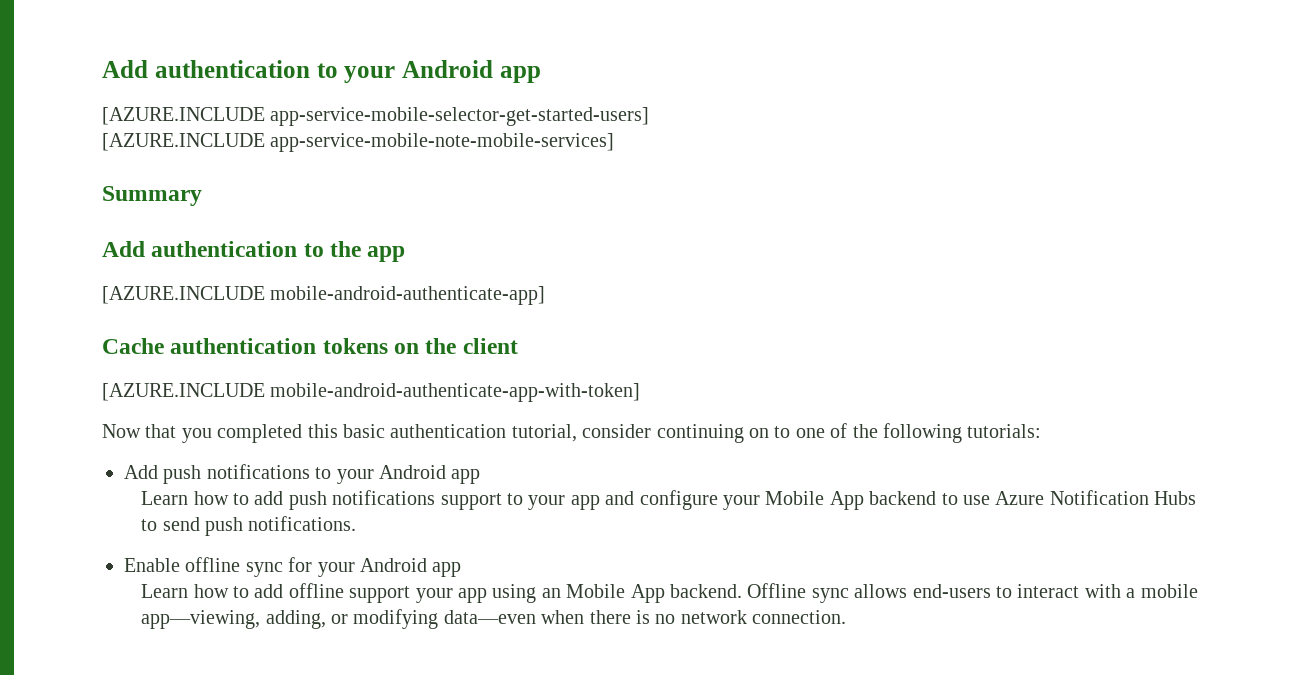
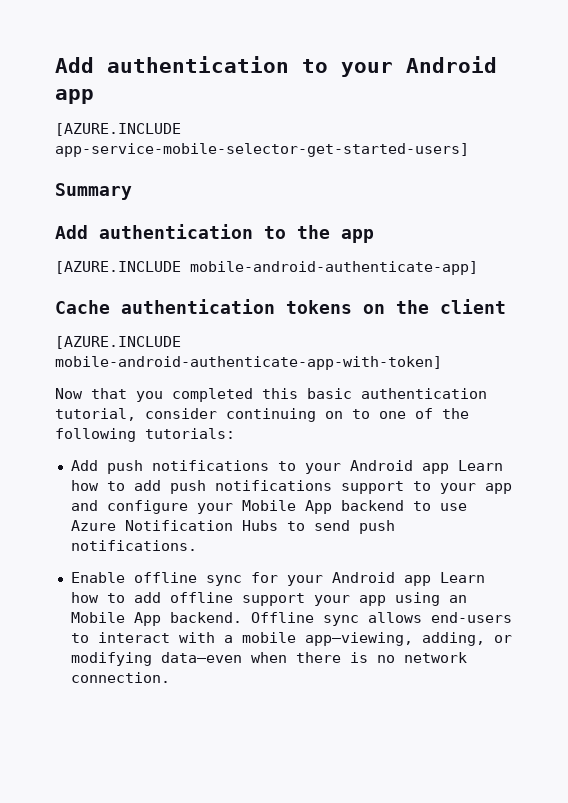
[102,133,615,152] // [AZURE.INCLUDE app-service-mobile-note-mobile-services] -> (469, 150) none
(481, 476) // -> (449, 468) none
(462, 569) // -> (431, 580) none

